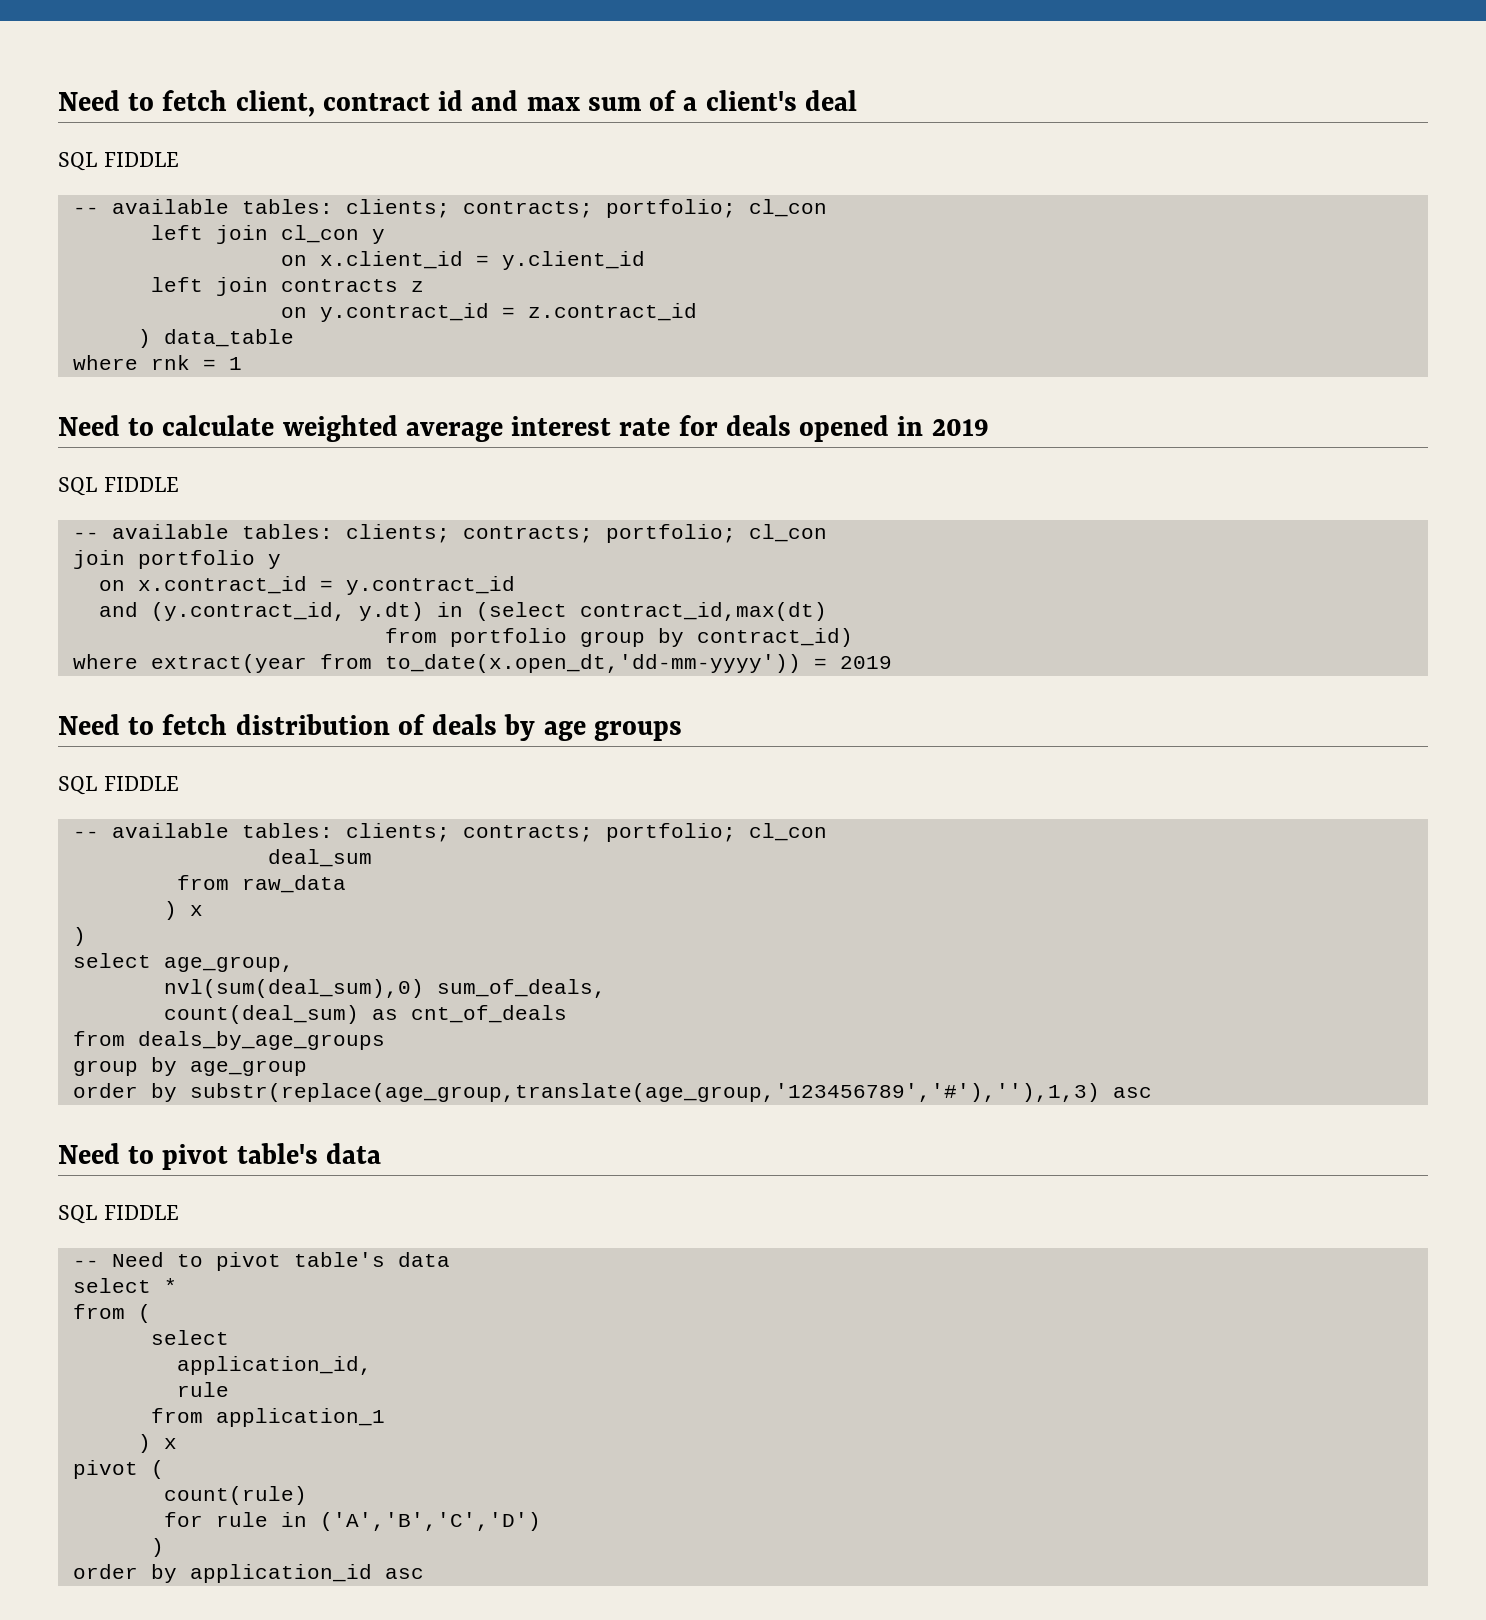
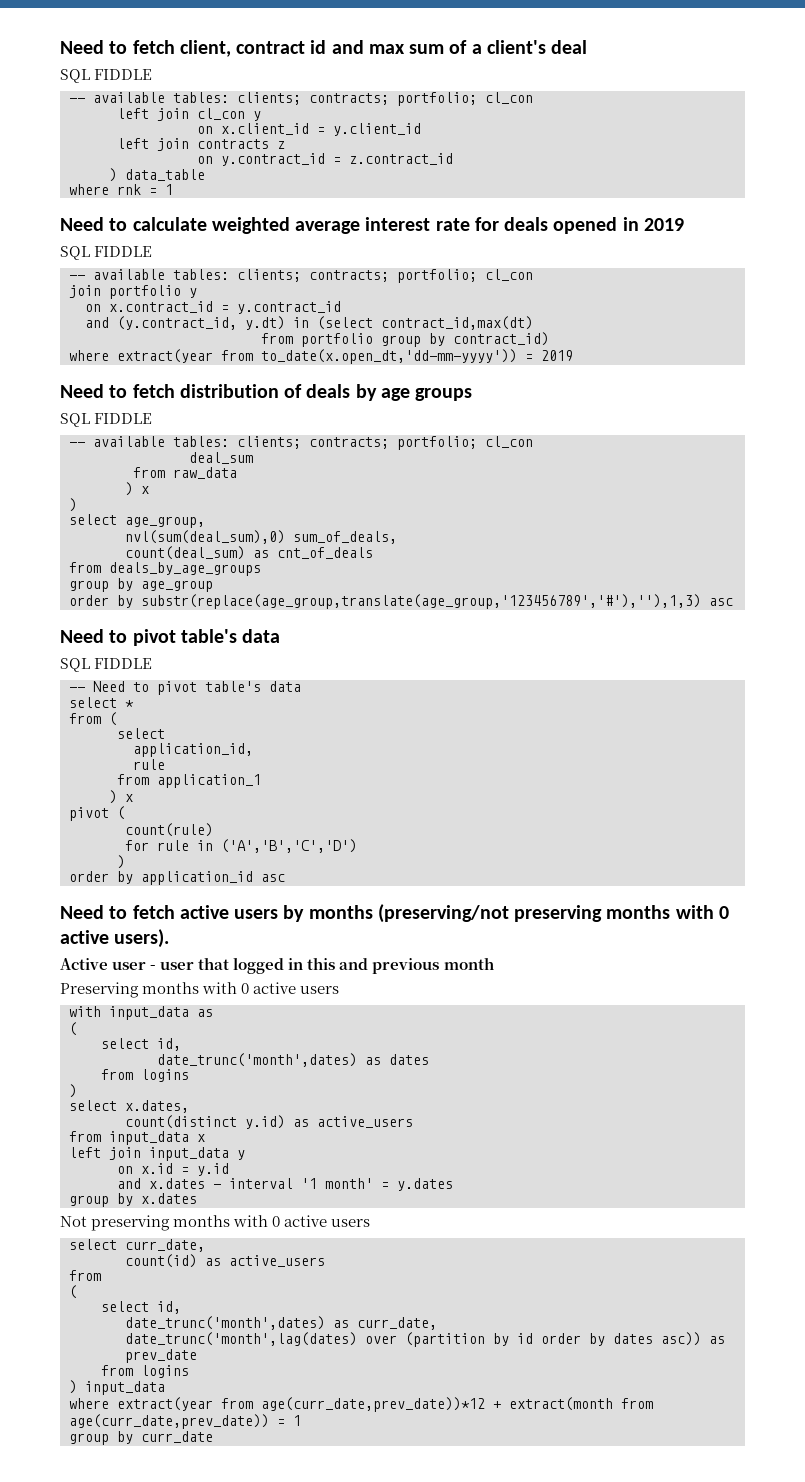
(424, 1573) none -> [60,904,729,923] [60,929,170,948] [60,957,494,974] [60,982,340,998] [69,1006,213,1020] [69,1022,77,1036] [101,1038,181,1051] [157,1053,429,1067] [101,1069,189,1082] [69,1084,77,1098] [69,1100,189,1113] [125,1115,413,1129] [69,1131,205,1145] [69,1147,245,1161] [117,1163,229,1176] [117,1178,453,1191] [69,1193,197,1207] [60,1215,371,1231] [69,1239,205,1252] [125,1254,325,1268] [69,1270,101,1281] [69,1285,77,1299] [101,1301,181,1314] [125,1316,437,1330] [125,1332,725,1347] [125,1349,197,1363] [101,1365,189,1378] [69,1380,165,1395] [69,1397,653,1412] [69,1414,301,1429] [69,1431,213,1445] // Need to fetch active users by months (preserving/not preserving months with 0 active users). // Active user - user that logged in this and previous month // Preserving months with 0 active users // with input_data as // ( // select id, // date_trunc('month',dates) as dates // from logins // ) // select x.dates, // count(distinct y.id) as active_users // from input_data x // left join input_data y // on x.id = y.id // and x.dates - interval '1 month' = y.dates // group by x.dates // Not preserving months with 0 active users // select curr_date, // count(id) as active_users // from // ( // select id, // date_trunc('month',dates) as curr_date, // date_trunc('month',lag(dates) over (partition by id order by dates asc)) as prev_date // from logins // ) input_data // where extract(year from age(curr_date,prev_date))*12 + extract(month from age(curr_date,prev_date)) = 1 // group by curr_date

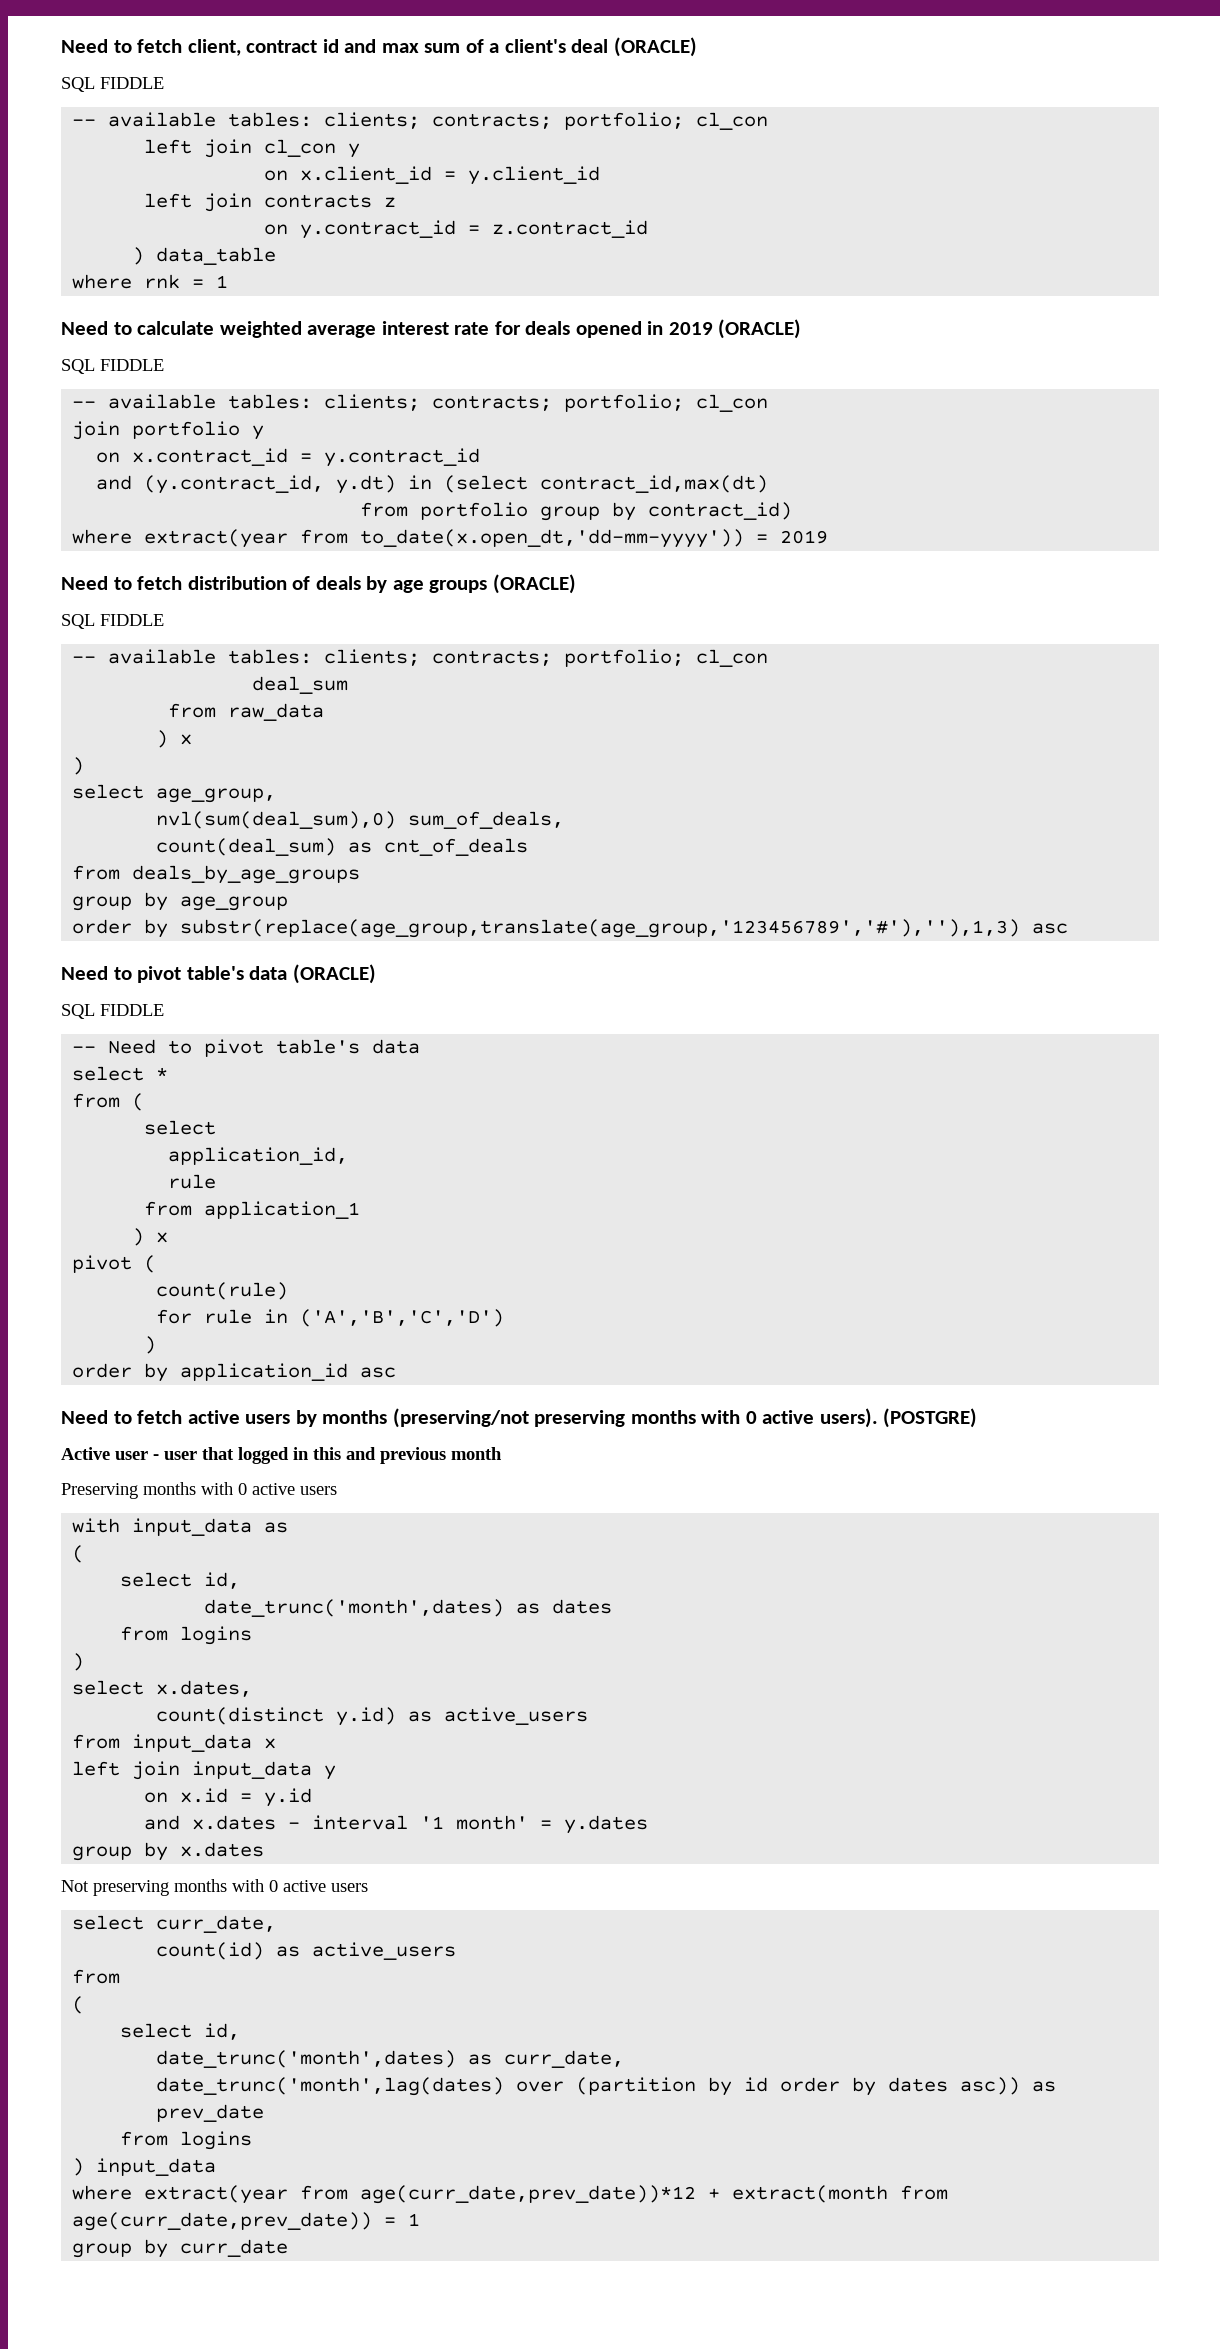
(588, 47) none -> [613,37,697,57] (ORACLE)
(684, 224) none -> [718,319,802,339] (ORACLE)
(473, 394) none -> [492,574,576,594] (ORACLE)
(281, 636) none -> [292,964,376,984] (ORACLE)
(170, 938) none -> [883,1408,978,1428] (POSTGRE)

